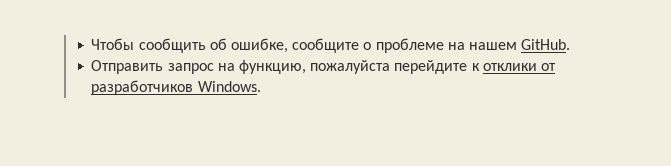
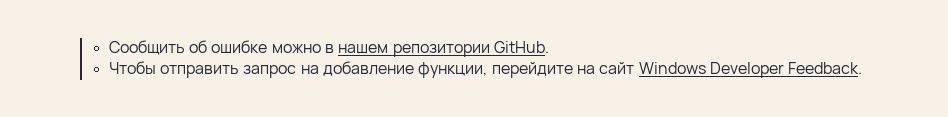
[91,38,571,53] [91,60,556,74] [91,80,261,95] Чтобы сообщить об ошибке, сообщите о проблеме на нашем GitHub. // Отправить запрос на функцию, пожалуйста перейдите к отклики от разработчиков Windows. -> [108,40,550,57] [108,61,863,78] Сообщить об ошибке можно в нашем репозитории GitHub. // Чтобы отправить запрос на добавление функции, перейдите на сайт Windows Developer Feedback.

